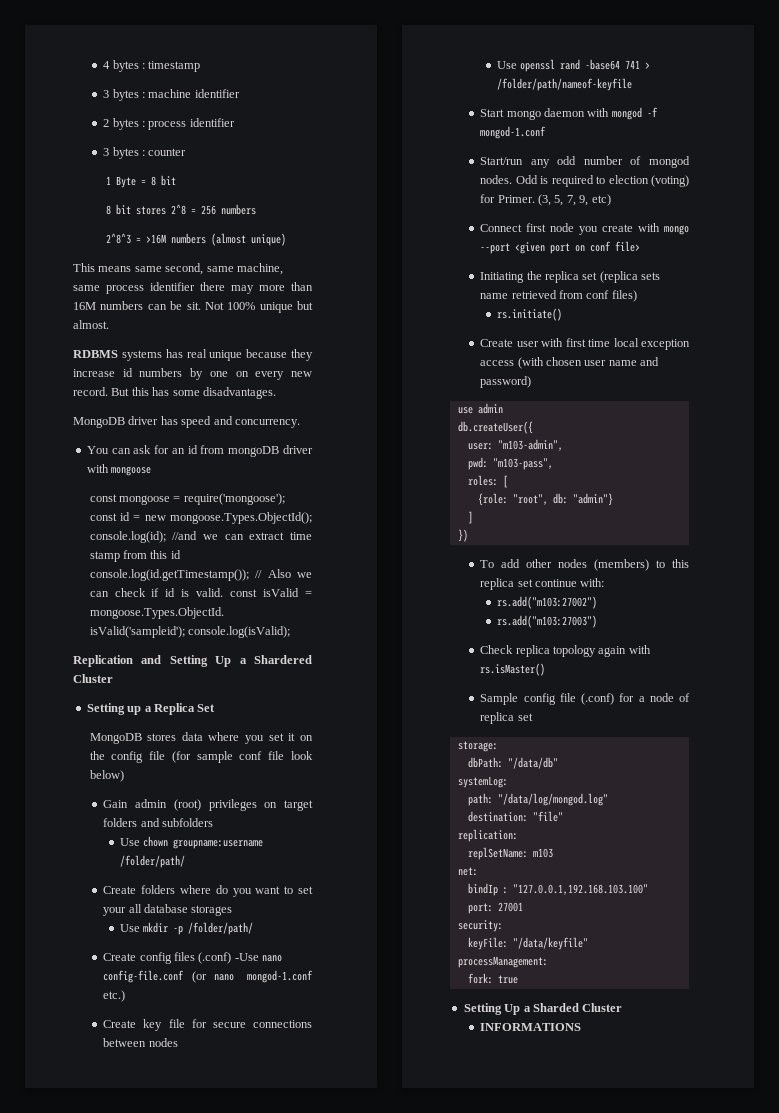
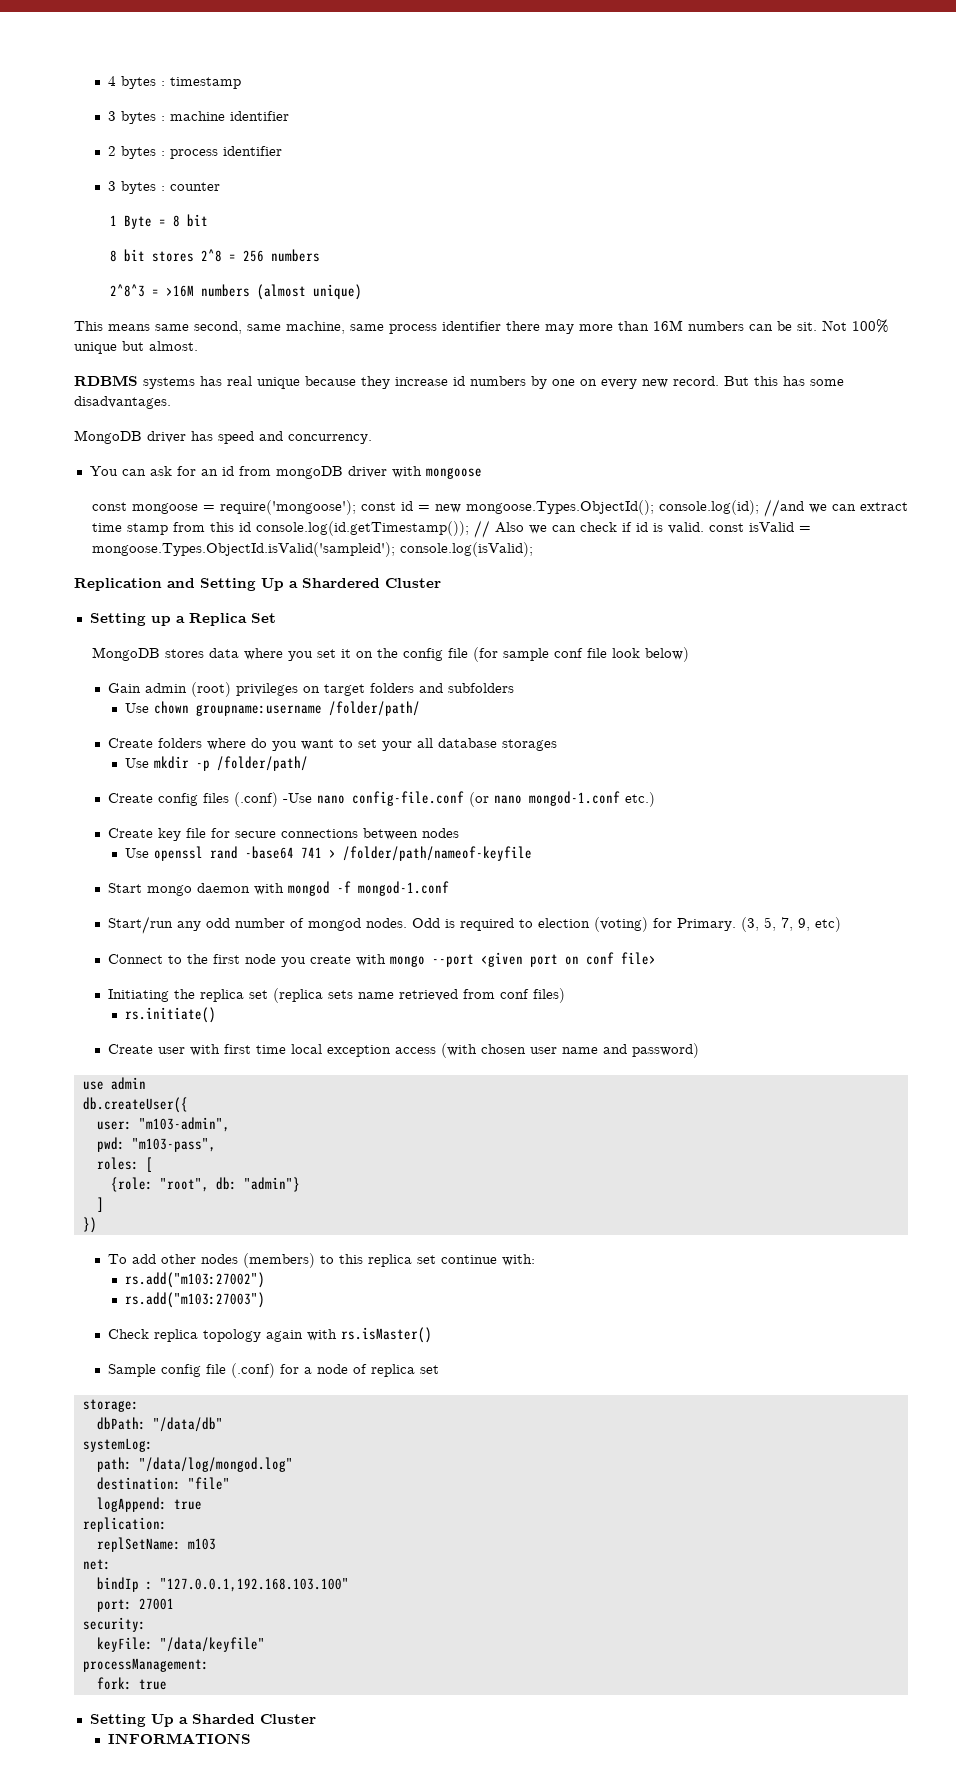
[497,195,535,203] Primer. -> [676,918,736,931] Primary.
(523, 228) none -> [167,954,208,964] to the
(563, 816) none -> [96,1497,202,1512] // logAppend: true

